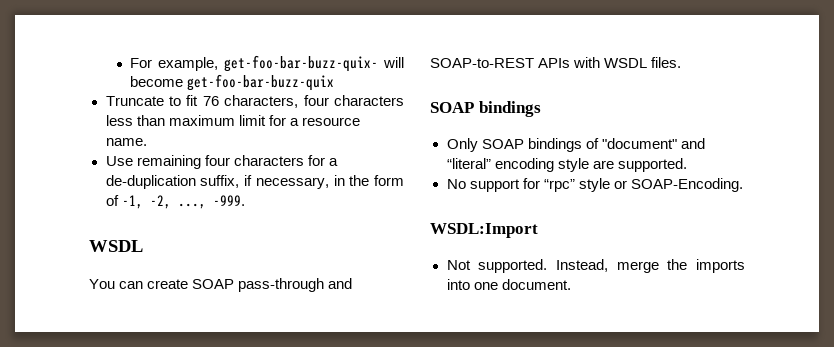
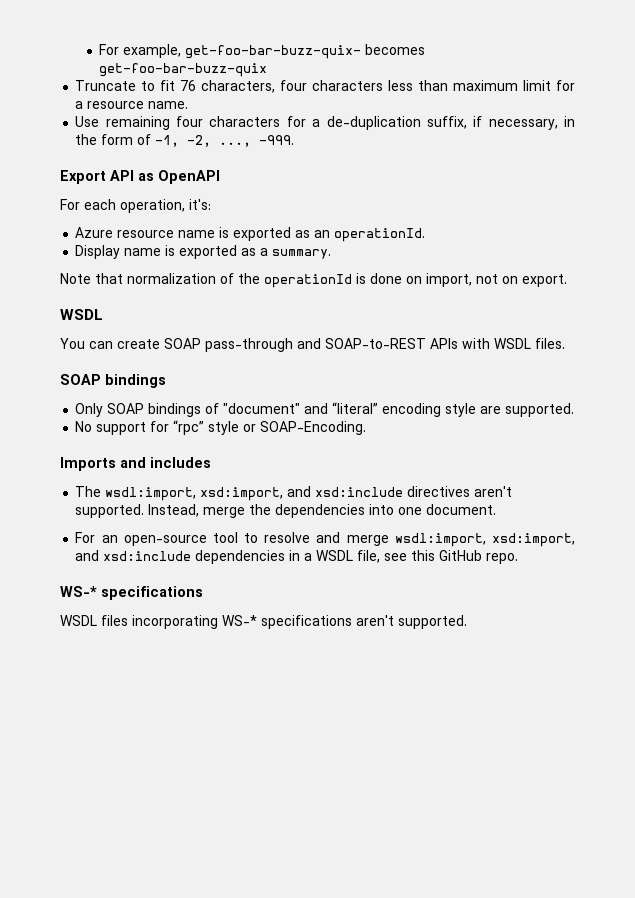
[383,57,404,68] [130,76,184,87] will become -> [365,44,426,55] becomes
(245, 200) none -> [60,170,220,184] [60,199,211,213] [75,227,426,242] [75,245,332,259] [60,273,567,288] // Export API as OpenAPI // For each operation, it's: // Azure resource name is exported as an operationId. // Display name is exported as a summary. // Note that normalization of the operationId is done on import, not on export.
[430,223,538,238] [446,260,471,270] WSDL:Import // Not -> [60,457,211,471] [75,486,513,501] Imports and includes // The wsdl:import, xsd:import, and xsd:include directives aren't
[696,259,745,273] imports -> [275,504,366,518] dependencies
(571, 284) none -> [75,532,576,547] [75,550,519,564] [60,586,203,600] [60,615,467,629] // For an open-source tool to resolve and merge wsdl:import, xsd:import, and xsd:include dependencies in a WSDL file, see this GitHub repo. // WS-* specifications // WSDL files incorporating WS-* specifications aren't supported.

